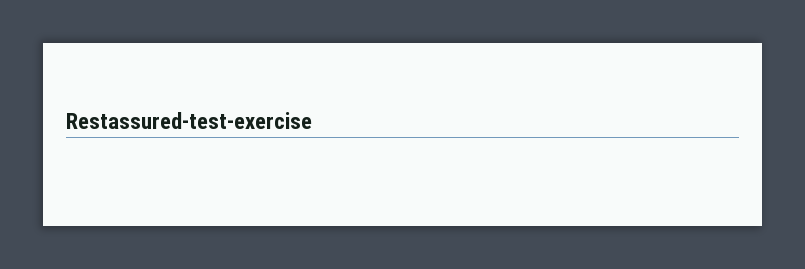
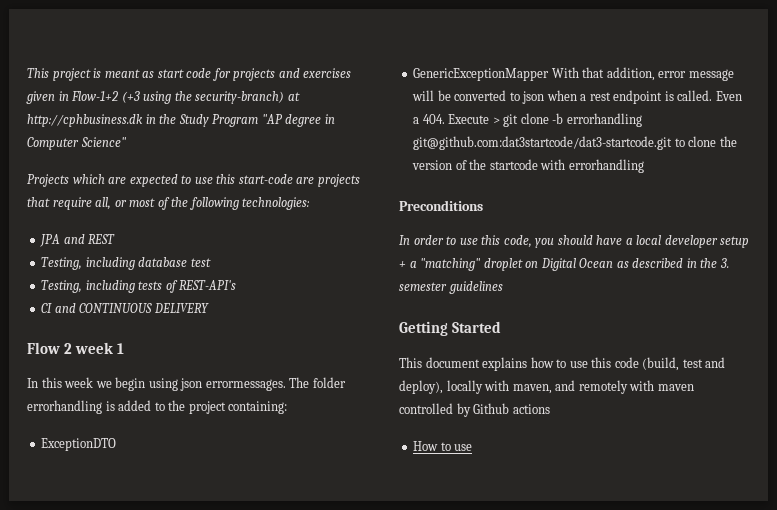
[66,112,312,129] Restassured-test-exercise -> [27,68,352,81] [26,91,300,104] [27,114,335,127] [27,137,126,150] [27,174,360,187] [27,197,311,210] [40,234,116,247] [41,257,211,270] [41,280,237,293] [41,303,209,313] [27,342,124,354] [27,377,346,391] [27,400,288,414] [41,438,117,451] [413,67,734,81] [412,90,742,104] [413,113,642,127] [413,136,737,150] [412,159,644,173] [399,200,483,211] [399,235,750,248] [399,258,729,271] [399,281,503,294] [399,321,502,336] [399,357,726,371] [399,380,694,394] [399,403,550,417] [413,441,473,451] This project is meant as start code for projects and exercises given in Flow-1+2 (+3 using the security-branch) at http://cphbusiness.dk in the Study Program "AP degree in Computer Science" // Projects which are expected to use this start-code are projects that require all, or most of the following technologies: // JPA and REST // Testing, including database test // Testing, including tests of REST-API's // CI and CONTINUOUS DELIVERY // Flow 2 week 1 // In this week we begin using json errormessages. The folder errorhandling is added to the project containing: // ExceptionDTO // GenericExceptionMapper With that addition, error message will be converted to json when a rest endpoint is called. Even a 404. Execute > git clone -b errorhandling git@github.com:dat3startcode/dat3-startcode.git to clone the version of the startcode with errorhandling // Preconditions // In order to use this code, you should have a local developer setup + a "matching" droplet on Digital Ocean as described in the 3. semester guidelines // Getting Started // This document explains how to use this code (build, test and deploy), locally with maven, and remotely with maven controlled by Github actions // How to use

